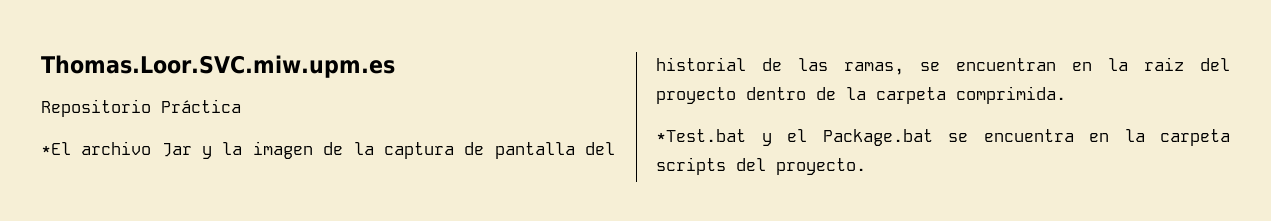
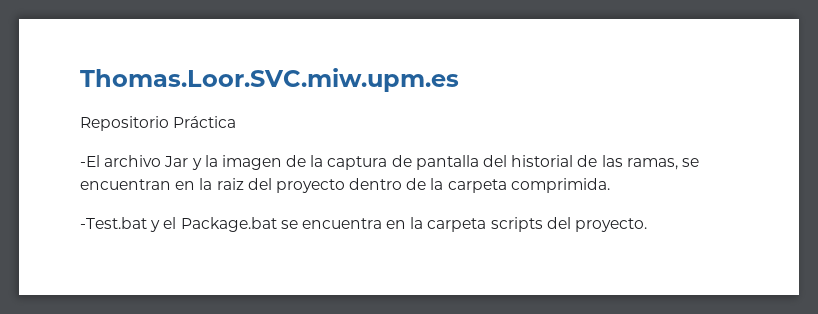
[41,142,71,155] *El -> [80,155,100,167] -El
[656,129,746,142] *Test.bat -> [80,217,147,229] -Test.bat

